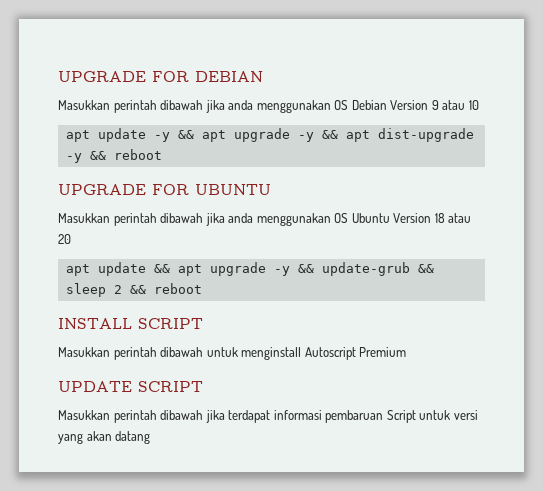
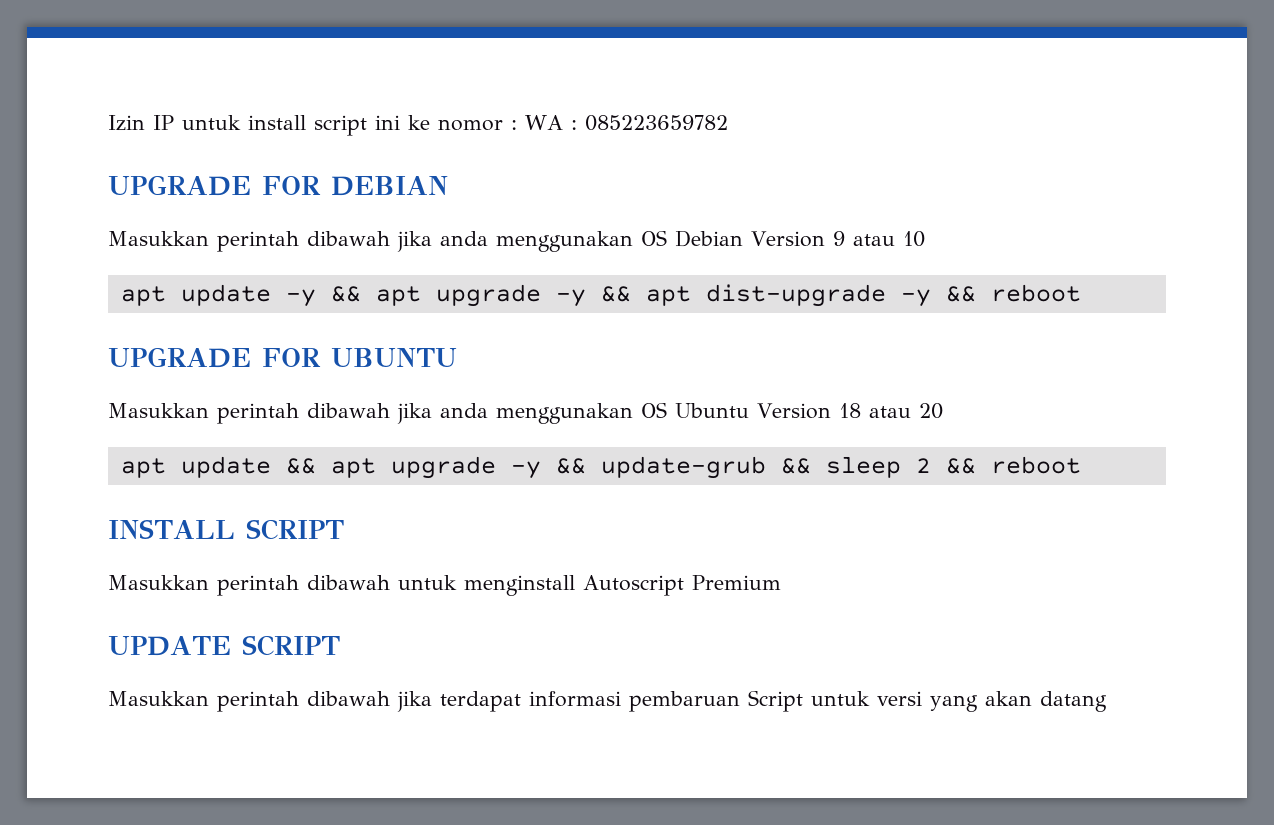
(58, 76) none -> [108,115,728,136] Izin IP untuk install script ini ke nomor : WA : 085223659782 //

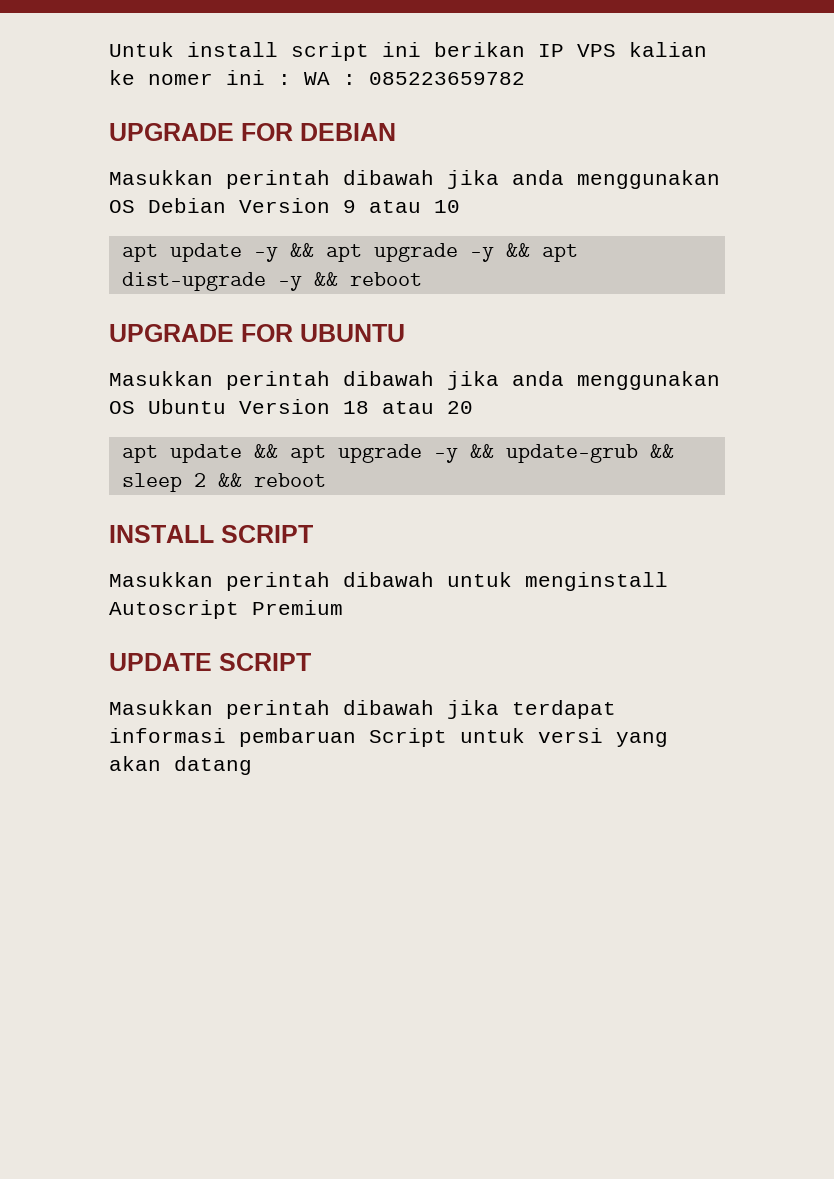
[108,115,503,136] Izin IP untuk install script ini ke nomor -> [109,42,707,61] [109,70,265,85] Untuk install script ini berikan IP VPS kalian ke nomer ini

